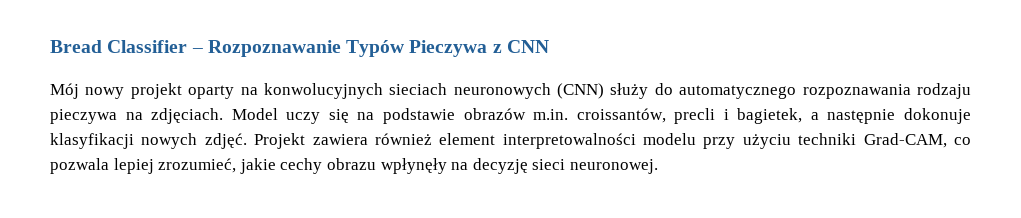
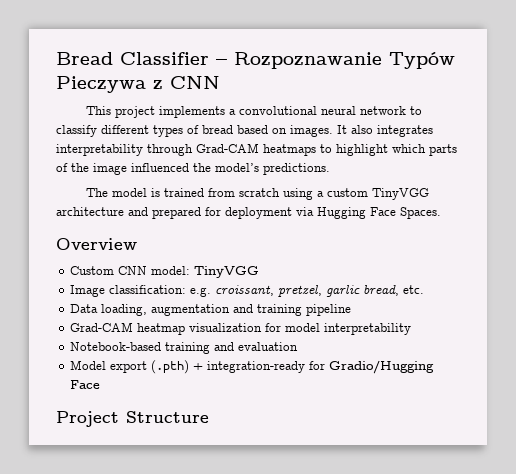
[50,83,971,99] [50,108,971,124] [50,133,971,149] [50,158,658,174] Mój nowy projekt oparty na konwolucyjnych sieciach neuronowych (CNN) służy do automatycznego rozpoznawania rodzaju pieczywa na zdjęciach. Model uczy się na podstawie obrazów m.in. croissantów, precli i bagietek, a następnie dokonuje klasyfikacji nowych zdjęć. Projekt zawiera również element interpretowalności modelu przy użyciu techniki Grad-CAM, co pozwala lepiej zrozumieć, jakie cechy obrazu wpłynęły na decyzję sieci neuronowej. -> [86,106,423,118] [56,125,433,137] [56,143,457,156] [56,163,330,175] [86,188,430,200] [56,207,441,219] [56,238,137,250] [70,266,260,278] [70,285,425,297] [70,304,352,316] [70,322,412,335] [70,342,299,354] [70,360,435,374] [70,380,101,389] [56,411,209,427] This project implements a convolutional neural network to classify different types of bread based on images. It also integrates interpretability through Grad-CAM heatmaps to highlight which parts of the image influenced the model’s predictions. // The model is trained from scratch using a custom TinyVGG architecture and prepared for deployment via Hugging Face Spaces. // Overview // Custom CNN model: TinyVGG // Image classification: e.g. croissant, pretzel, garlic bread, etc. // Data loading, augmentation and training pipeline // Grad-CAM heatmap visualization for model interpretability // Notebook-based training and evaluation // Model export (.pth) + integration-ready for Gradio/Hugging Face // Project Structure

